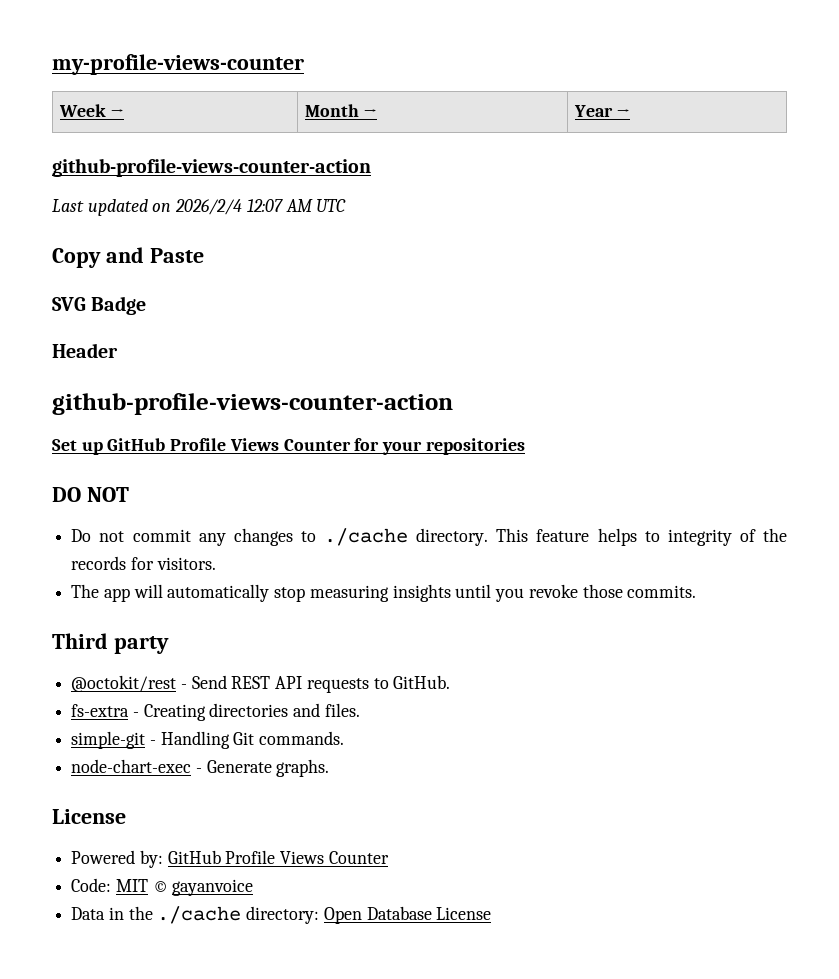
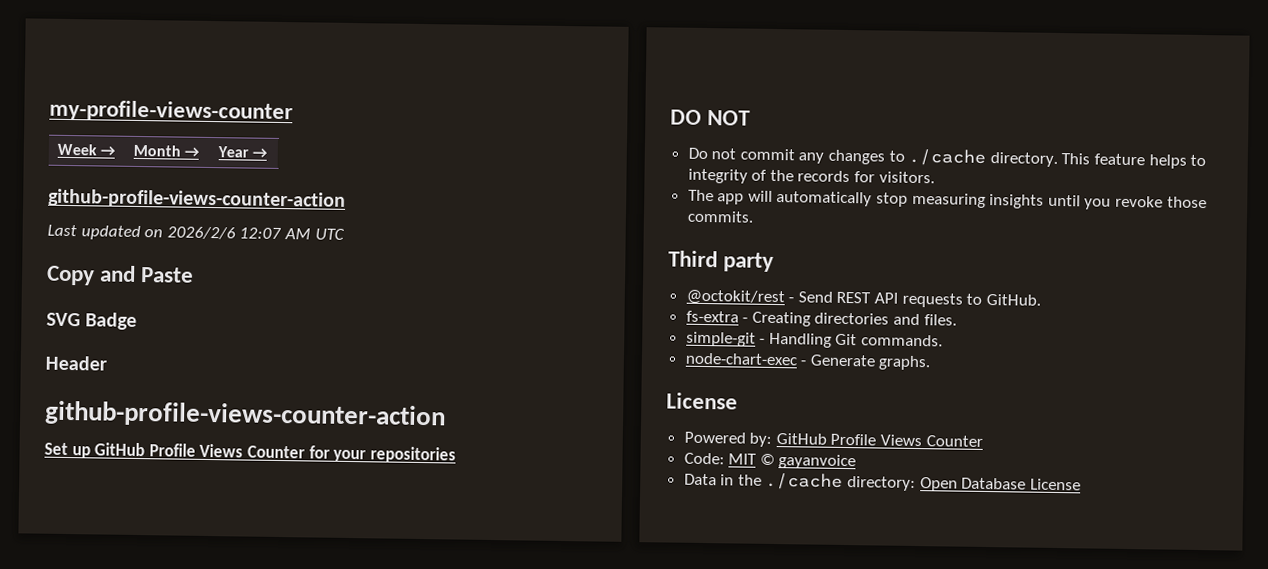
[175,199,243,215] 2026/2/4 -> [166,226,236,240] 2026/2/6

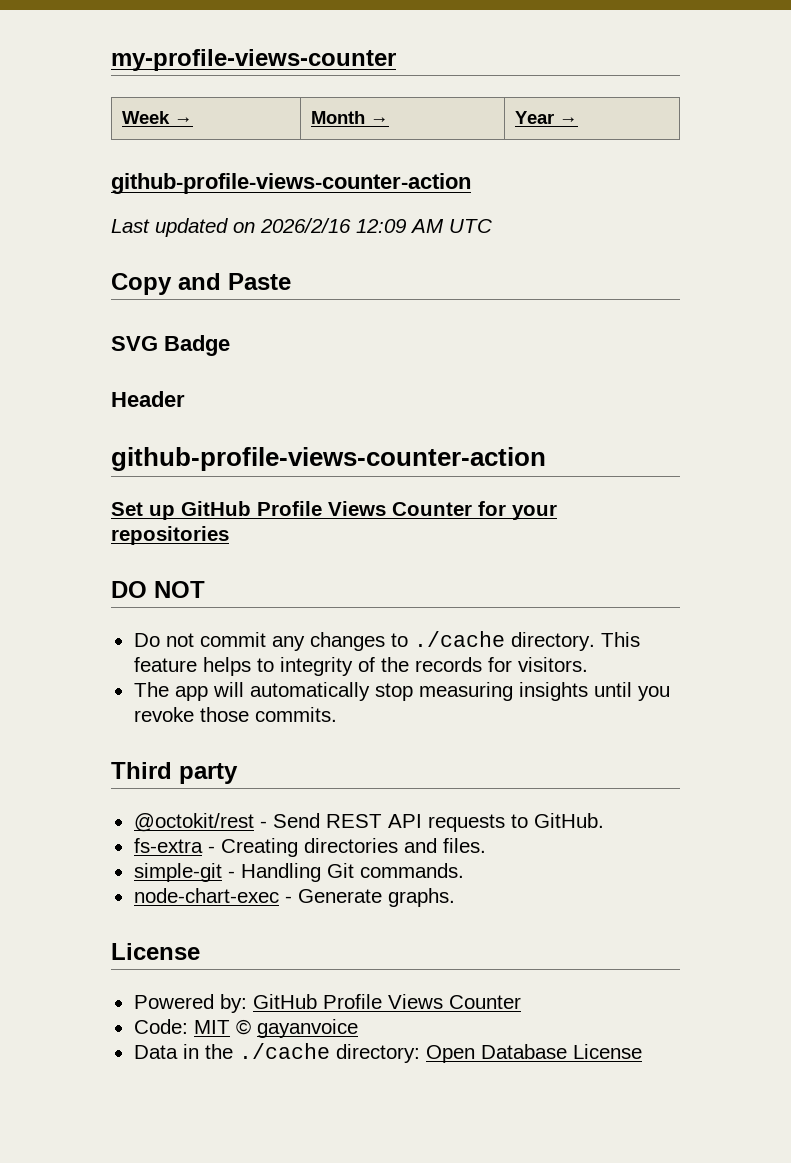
[166,226,283,240] 2026/2/6 12:07 -> [260,218,406,233] 2026/2/16 12:09

